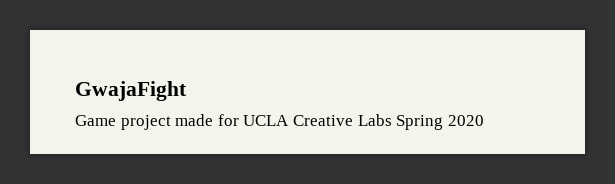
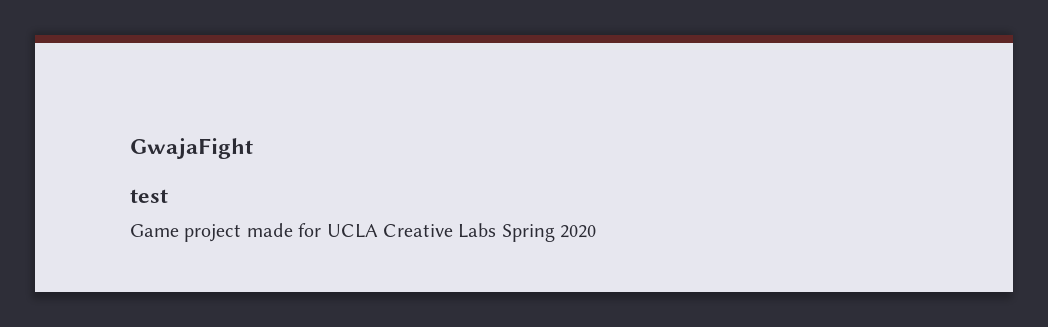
(187, 91) none -> [130,189,168,203] // test

